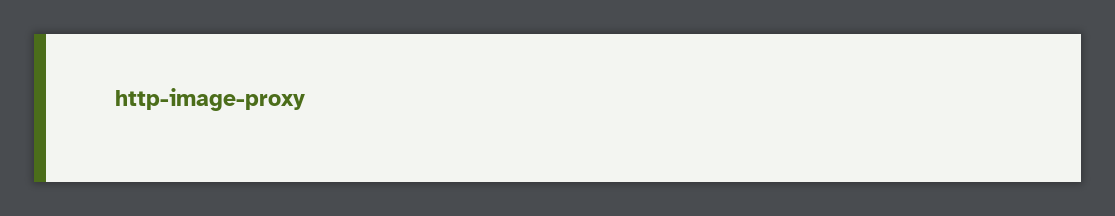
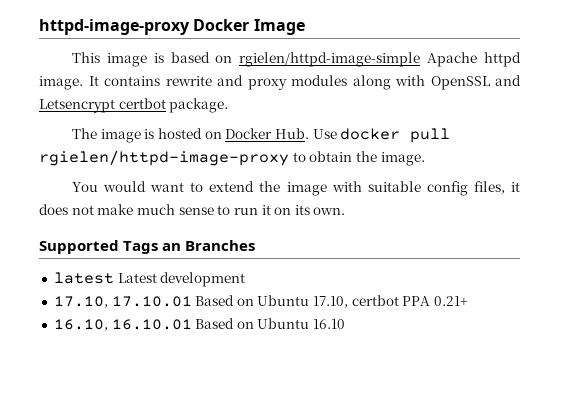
[115,88,305,111] http-image-proxy -> [39,19,305,35] [71,52,521,67] [39,75,521,90] [39,98,229,113] [71,128,451,143] [39,150,425,166] [71,181,520,196] [39,204,346,215] [39,240,256,254] [53,272,246,287] [53,295,469,308] [53,318,346,331] httpd-image-proxy Docker Image // This image is based on rgielen/httpd-image-simple Apache httpd image. It contains rewrite and proxy modules along with OpenSSL and Letsencrypt certbot package. // The image is hosted on Docker Hub. Use docker pull rgielen/httpd-image-proxy to obtain the image. // You would want to extend the image with suitable config files, it does not make much sense to run it on its own. // Supported Tags an Branches // latest Latest development // 17.10, 17.10.01 Based on Ubuntu 17.10, certbot PPA 0.21+ // 16.10, 16.10.01 Based on Ubuntu 16.10

